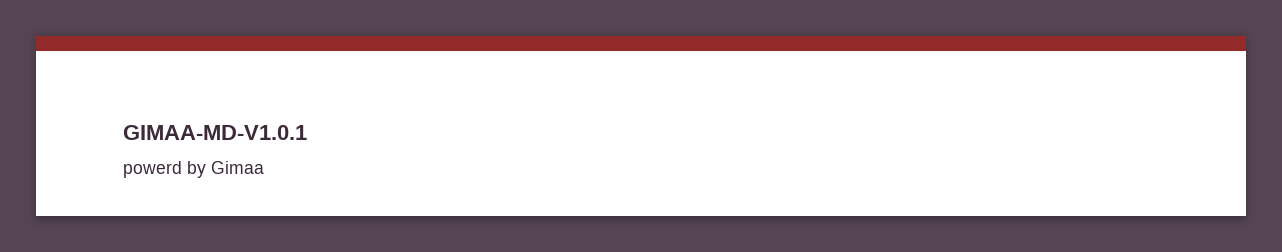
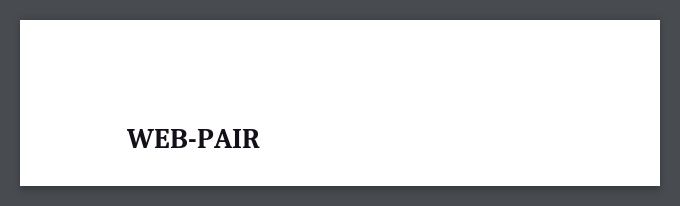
[123,125,307,140] [123,161,264,178] GIMAA-MD-V1.0.1 // powerd by Gimaa -> [126,129,260,148] WEB-PAIR

